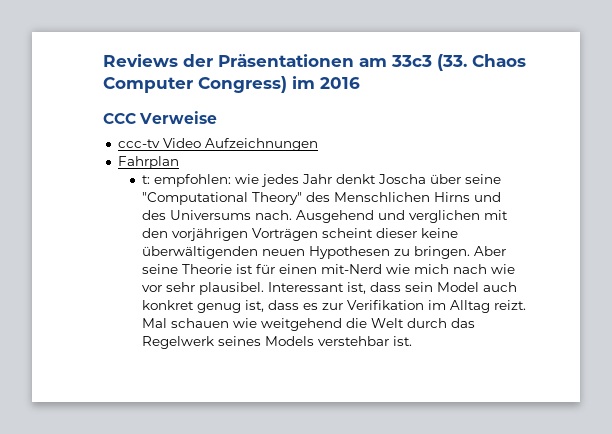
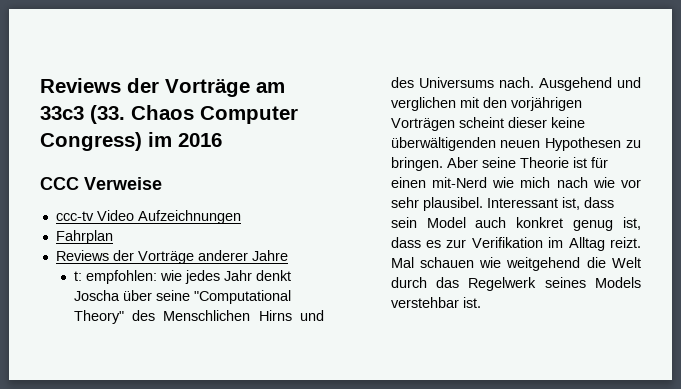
[103,54,354,67] Reviews der Präsentationen -> [40,78,250,97] Reviews der Vorträge
(179, 162) none -> [55,250,288,264] // Reviews der Vorträge anderer Jahre

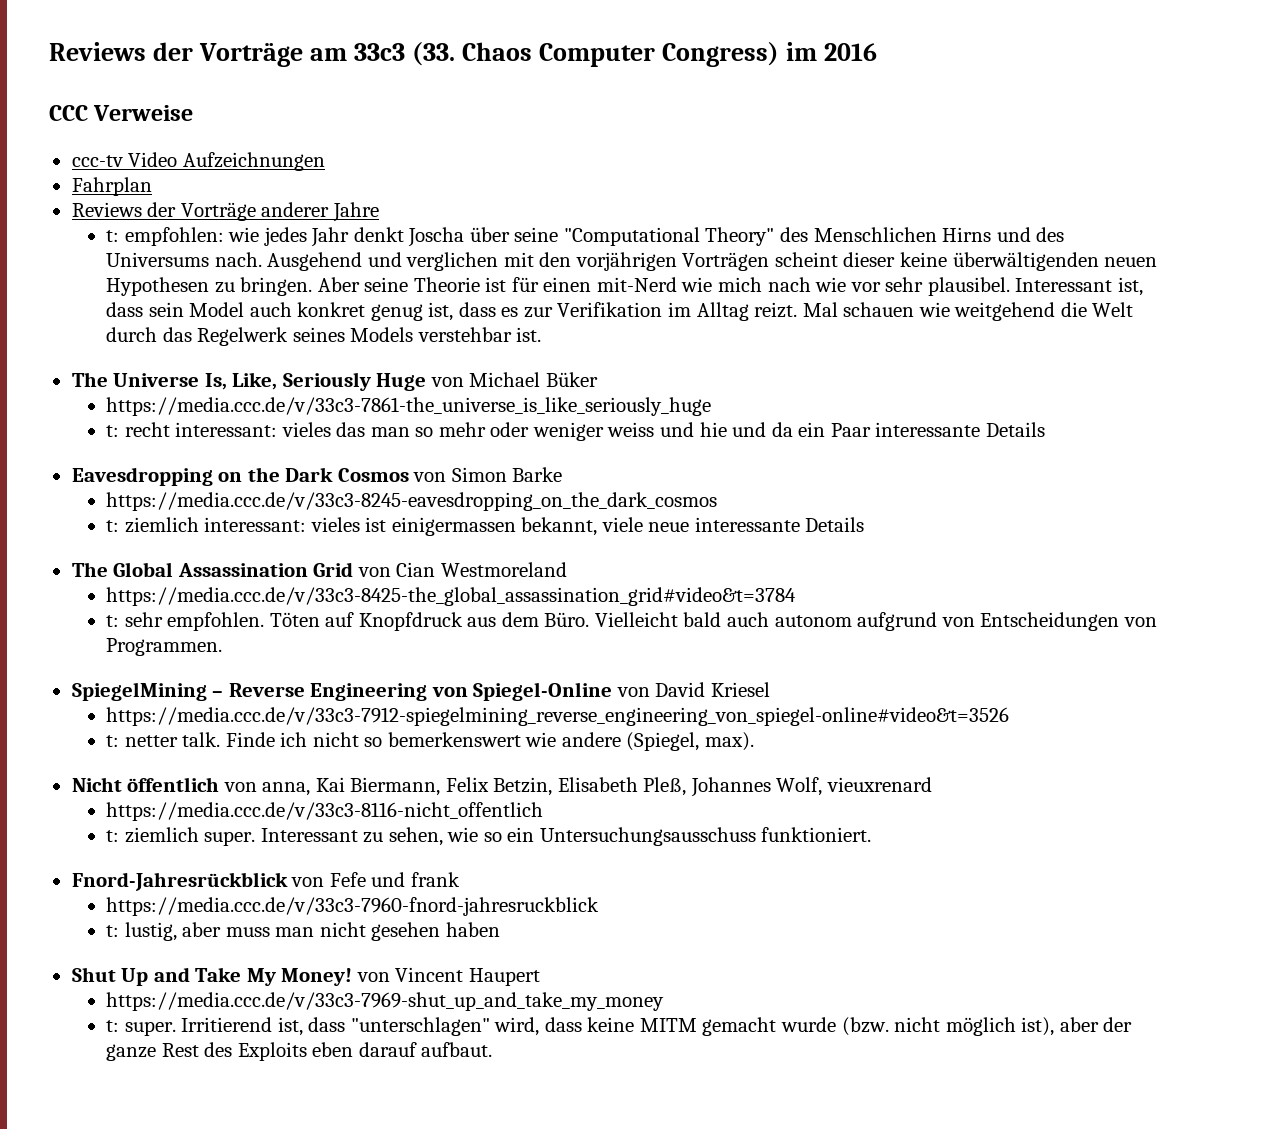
(481, 302) none -> [71,372,598,391] [106,397,712,416] [106,422,1045,441] [71,467,563,486] [106,492,718,511] [106,517,865,536] [71,562,567,577] [106,587,797,606] [106,612,1157,631] [106,638,223,656] [71,682,770,701] [106,707,1010,726] [106,732,755,751] [71,777,932,797] [106,802,544,821] [106,827,872,846] [71,872,460,891] [106,897,600,916] [106,922,500,941] [71,967,540,986] [106,992,665,1011] [106,1017,1133,1036] [106,1042,493,1061] // The Universe Is, Like, Seriously Huge von Michael Büker // https://media.ccc.de/v/33c3-7861-the_universe_is_like_seriously_huge // t: recht interessant: vieles das man so mehr oder weniger weiss und hie und da ein Paar interessante Details // Eavesdropping on the Dark Cosmos von Simon Barke // https://media.ccc.de/v/33c3-8245-eavesdropping_on_the_dark_cosmos // t: ziemlich interessant: vieles ist einigermassen bekannt, viele neue interessante Details // The Global Assassination Grid von Cian Westmoreland // https://media.ccc.de/v/33c3-8425-the_global_assassination_grid#video&t=3784 // t: sehr empfohlen. Töten auf Knopfdruck aus dem Büro. Vielleicht bald auch autonom aufgrund von Entscheidungen von Programmen. // SpiegelMining – Reverse Engineering von Spiegel-Online von David Kriesel // https://media.ccc.de/v/33c3-7912-spiegelmining_reverse_engineering_von_spiegel-online#video&t=3526 // t: netter talk. Finde ich nicht so bemerkenswert wie andere (Spiegel, max). // Nicht öffentlich von anna, Kai Biermann, Felix Betzin, Elisabeth Pleß, Johannes Wolf, vieuxrenard // https://media.ccc.de/v/33c3-8116-nicht_offentlich // t: ziemlich super. Interessant zu sehen, wie so ein Untersuchungsausschuss funktioniert. // Fnord-Jahresrückblick von Fefe und frank // https://media.ccc.de/v/33c3-7960-fnord-jahresruckblick // t: lustig, aber muss man nicht gesehen haben // Shut Up and Take My Money! von Vincent Haupert // https://media.ccc.de/v/33c3-7969-shut_up_and_take_my_money // t: super. Irritierend ist, dass "unterschlagen" wird, dass keine MITM gemacht wurde (bzw. nicht möglich ist), aber der ganze Rest des Exploits eben darauf aufbaut.

